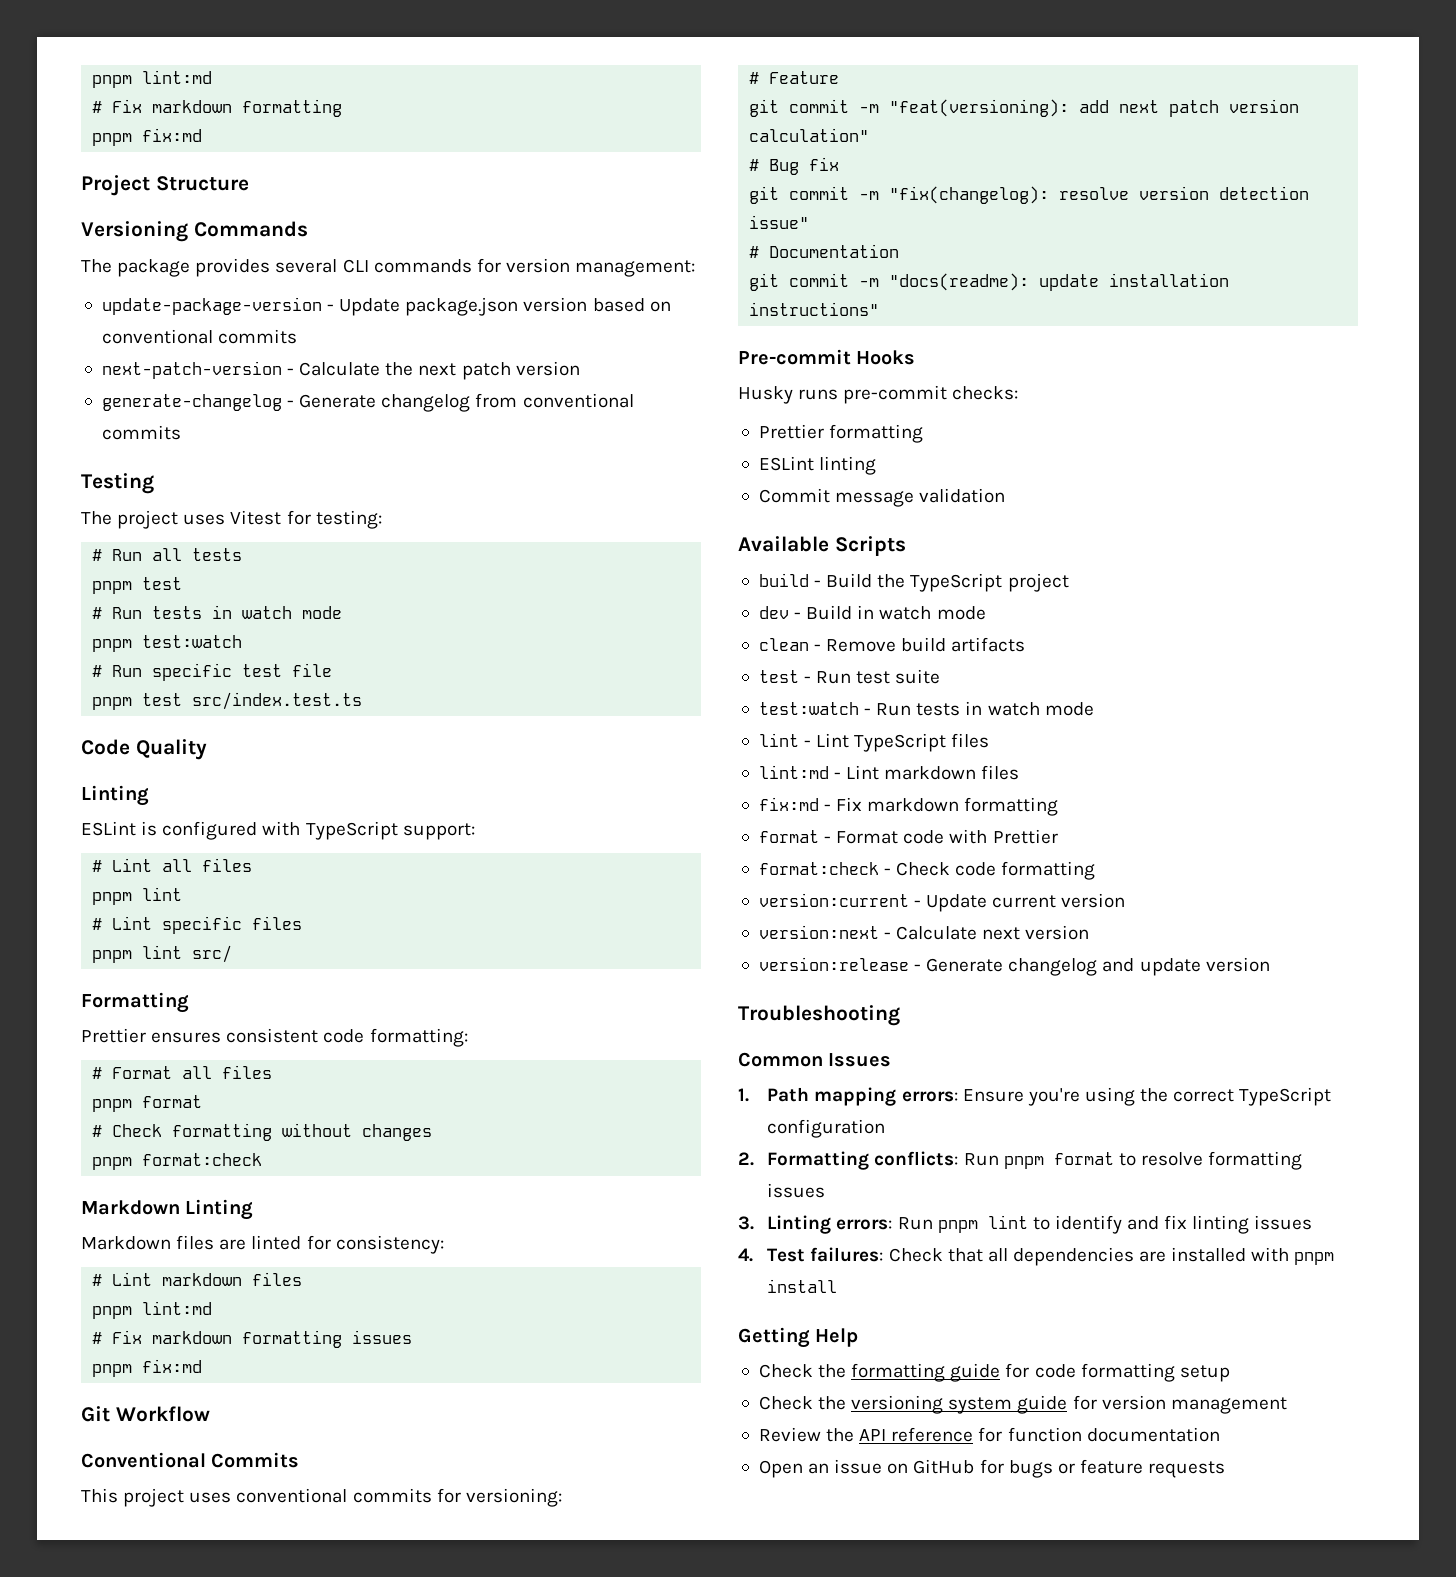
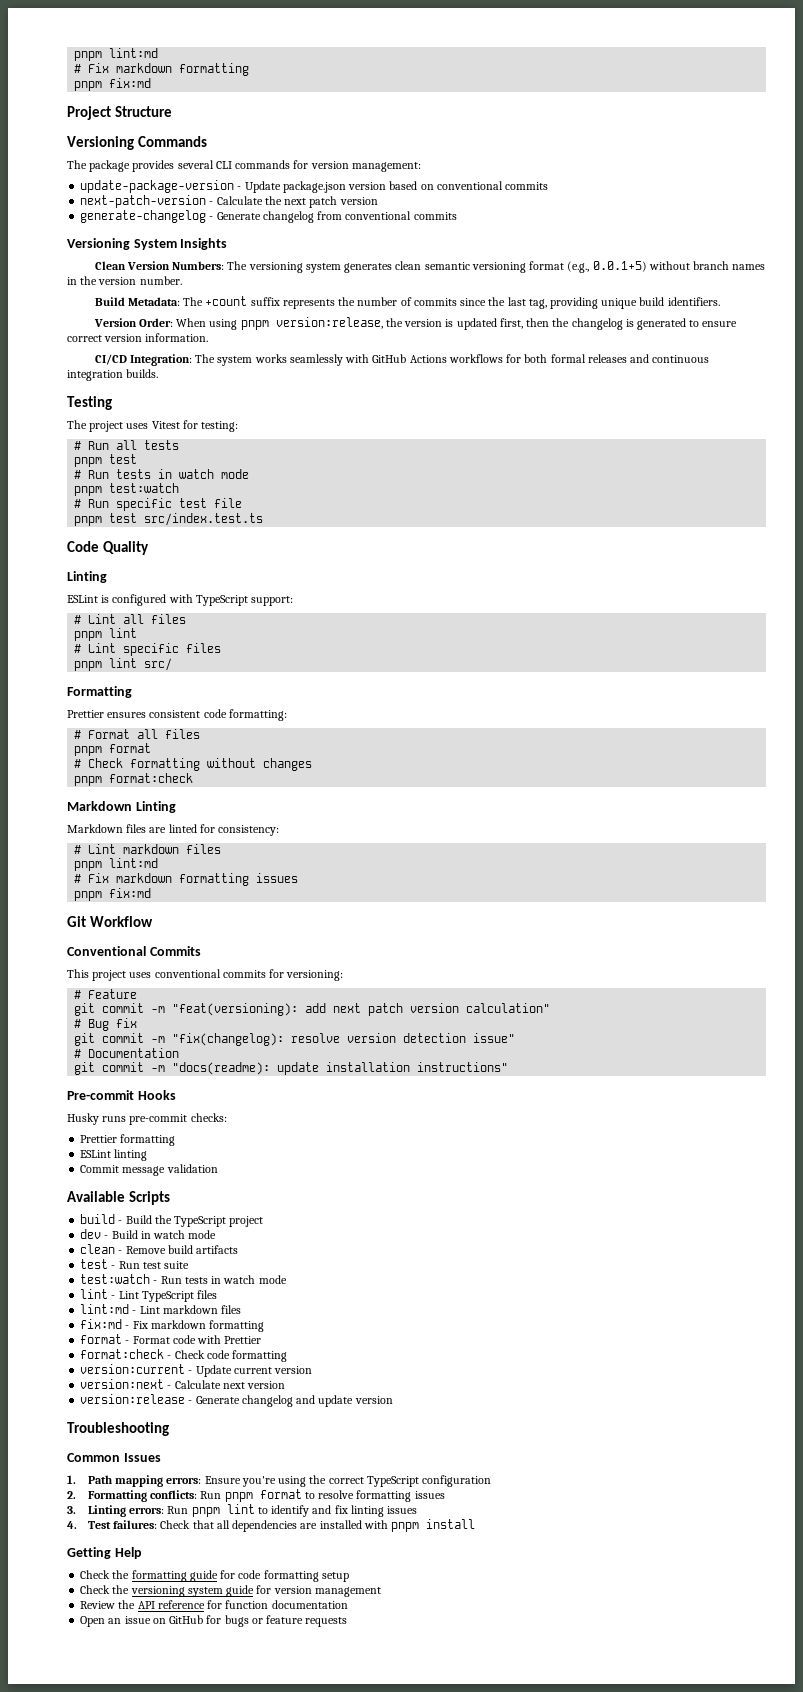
(181, 432) none -> [67,238,228,250] [94,261,766,273] [67,276,182,285] [94,296,720,309] [93,317,738,330] [67,333,209,342] [94,354,710,366] [67,369,159,381] // Versioning System Insights // Clean Version Numbers: The versioning system generates clean semantic versioning format (e.g., 0.0.1+5) without branch names in the version number. // Build Metadata: The +count suffix represents the number of commits since the last tag, providing unique build identifiers. // Version Order: When using pnpm version:release, the version is updated first, then the changelog is generated to ensure correct version information. // CI/CD Integration: The system works seamlessly with GitHub Actions workflows for both formal releases and continuous integration builds.

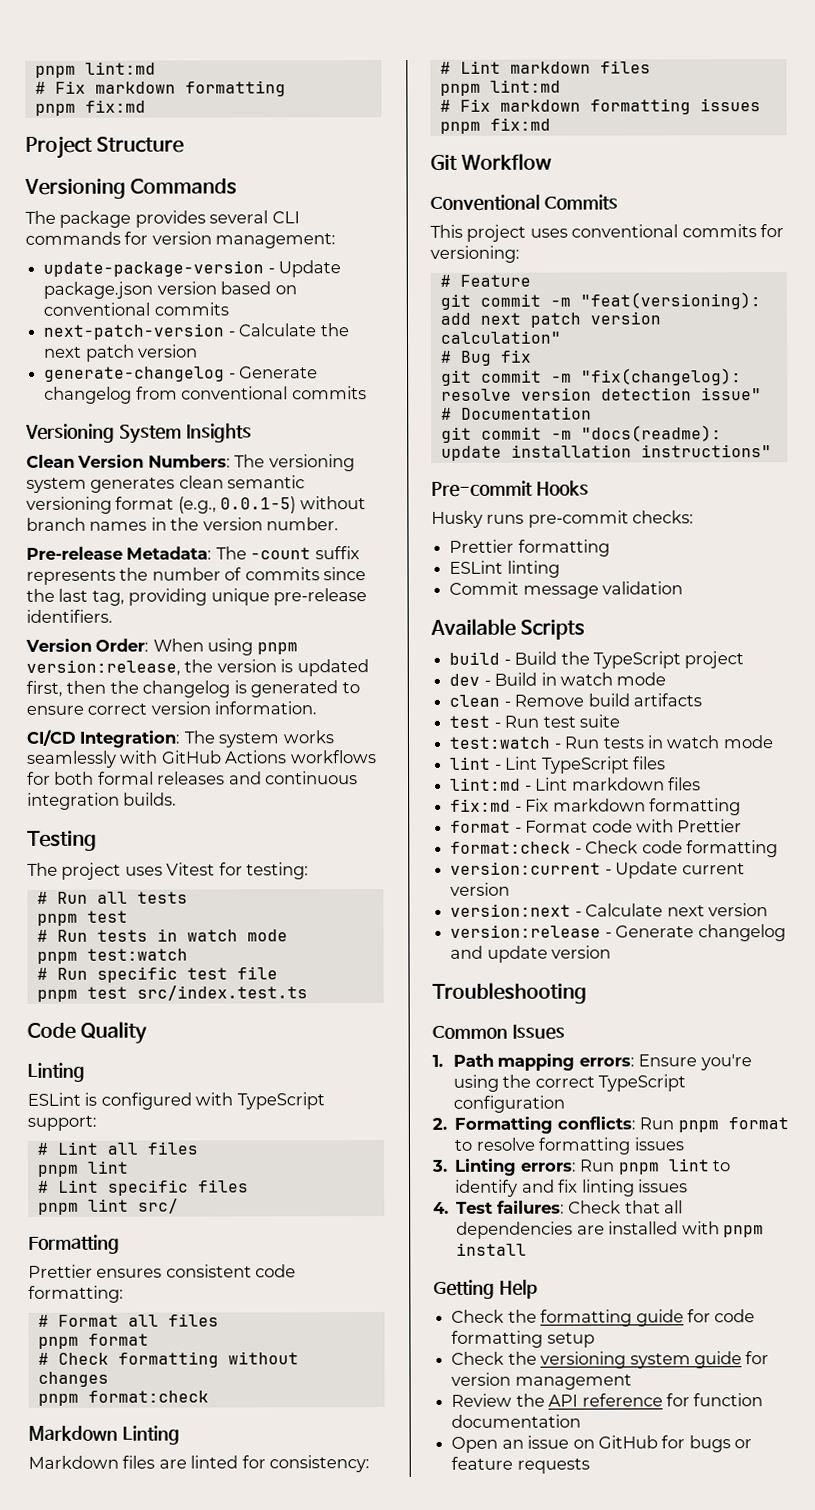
[592,261,647,272] 0.0.1+5) -> [220,496,297,514] 0.0.1-5)
[94,297,125,306] Build -> [26,546,123,560] Pre-release
[205,296,248,306] +count -> [250,547,312,560] -count
[639,297,665,306] build -> [273,588,368,606] pre-release

